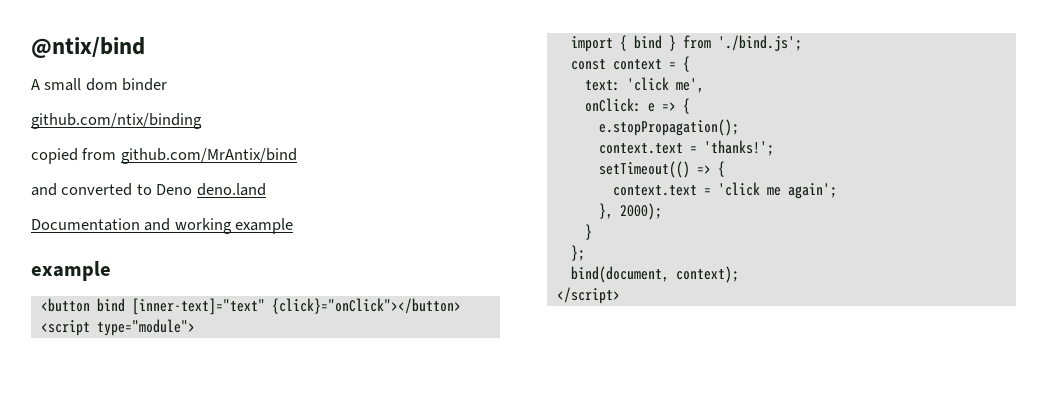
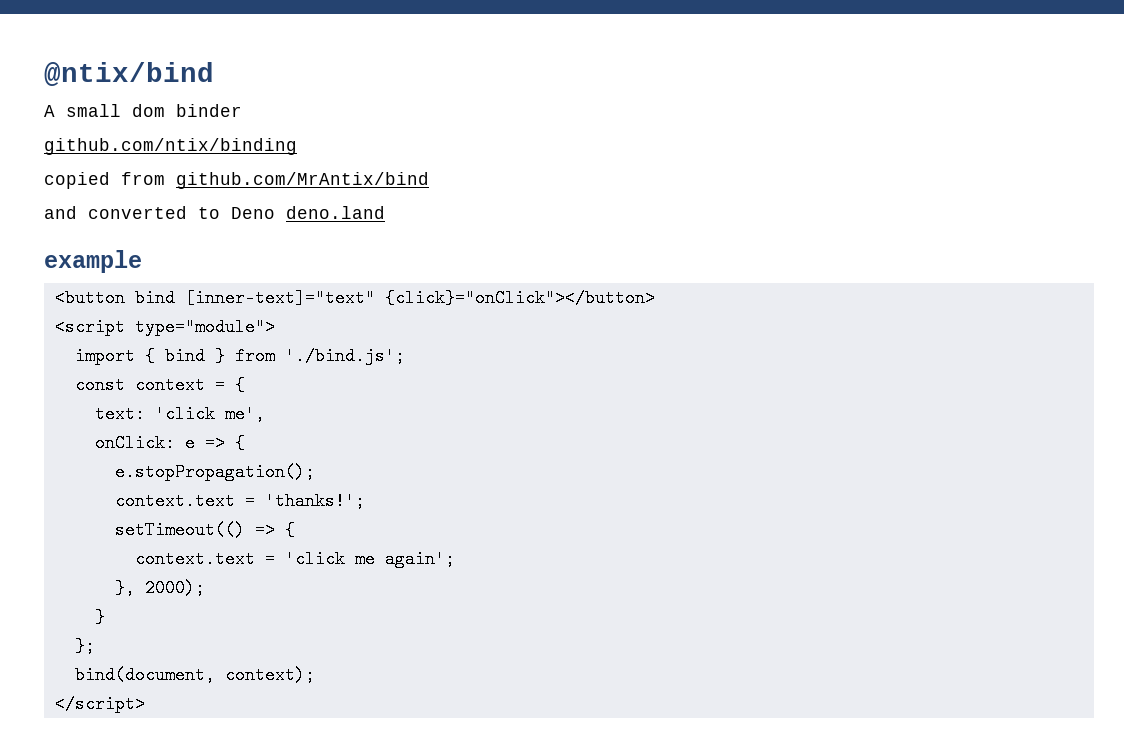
[31,218,294,234] // Documentation and working example -> (385, 212) none

